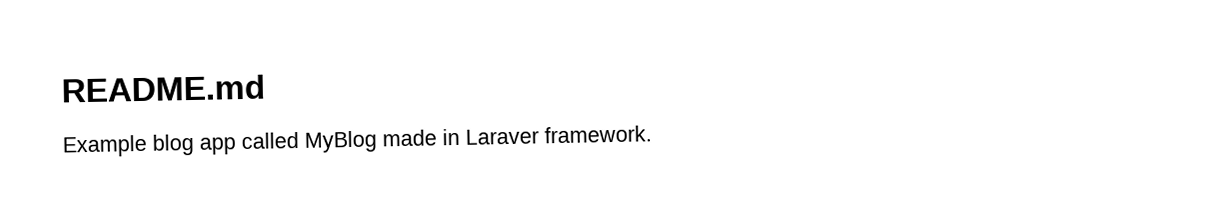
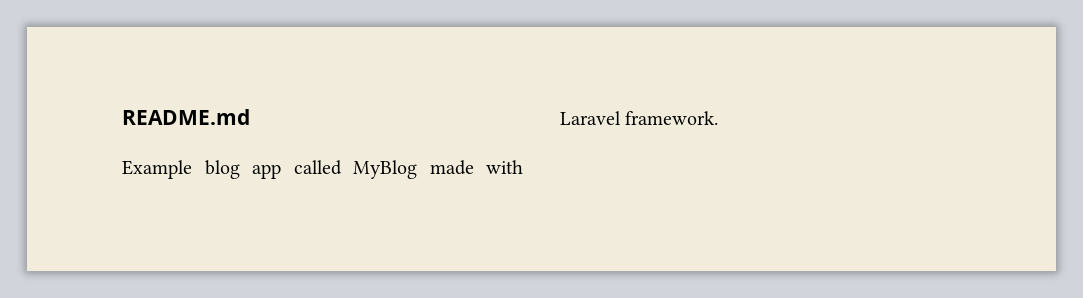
[442,128,539,146] in Laraver -> [486,160,523,174] [560,111,621,125] with Laravel

